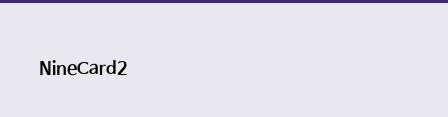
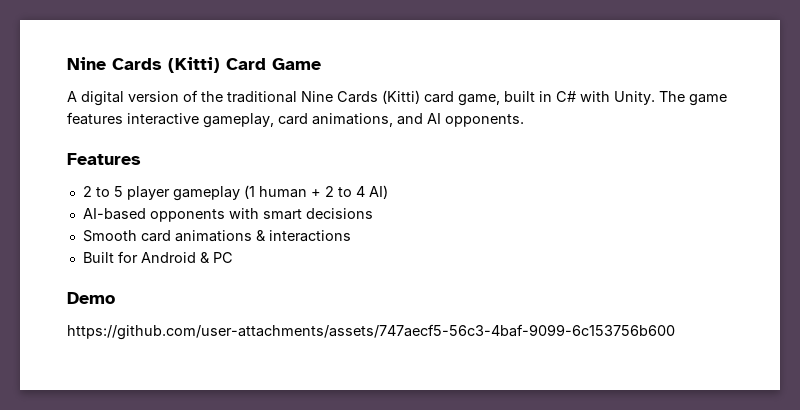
[39,60,128,76] NineCard2 -> [67,57,321,73] [67,90,727,106] [67,112,524,128] [67,153,141,165] [82,185,388,201] [82,208,373,222] [82,230,351,242] [82,251,233,263] [67,292,115,304] [67,324,675,340] Nine Cards (Kitti) Card Game // A digital version of the traditional Nine Cards (Kitti) card game, built in C# with Unity. The game features interactive gameplay, card animations, and AI opponents. // Features // 2 to 5 player gameplay (1 human + 2 to 4 AI) // AI-based opponents with smart decisions // Smooth card animations & interactions // Built for Android & PC // Demo // https://github.com/user-attachments/assets/747aecf5-56c3-4baf-9099-6c153756b600

